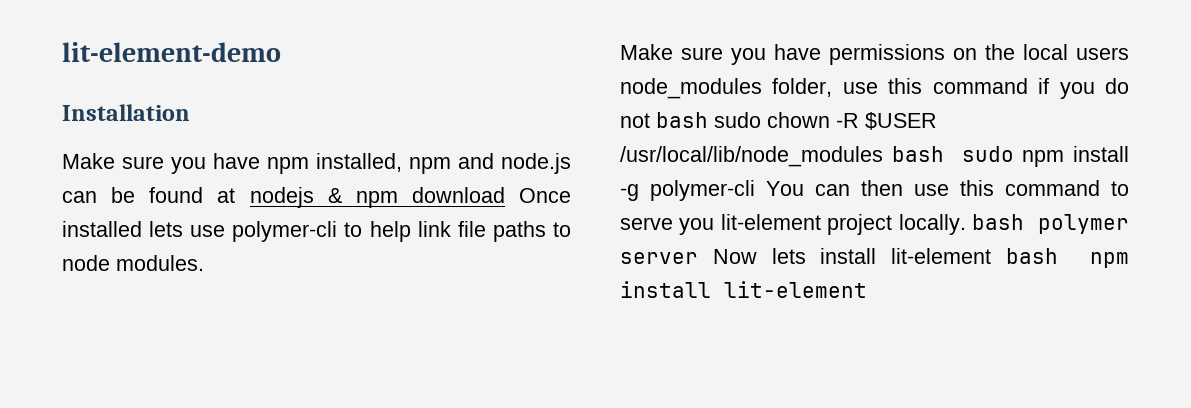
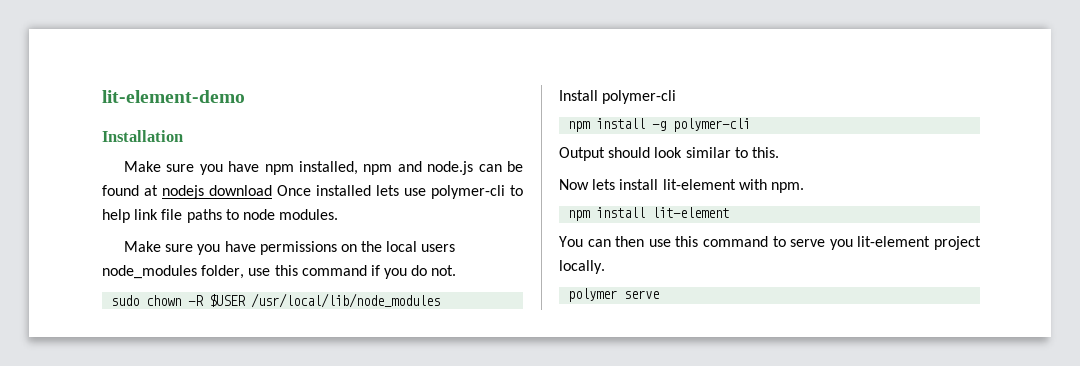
[327,188,398,208] & npm -> (204, 192) none
[620,112,708,128] not bash -> [431,265,457,276] not. //
[891,146,1014,162] bash sudo -> [559,90,677,104] // Install polymer-cli //
(755, 190) none -> [559,147,779,161] [559,179,804,193] [568,207,730,221] // Output should look similar to this. // Now lets install lit-element with npm. // npm install lit-element //
[972,214,1129,234] [620,248,1129,268] [620,281,867,298] bash polymer server Now lets install lit-element bash npm install lit-element -> [568,288,660,302] // polymer serve

